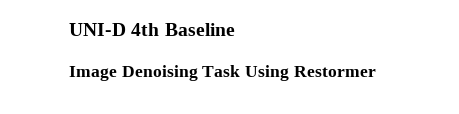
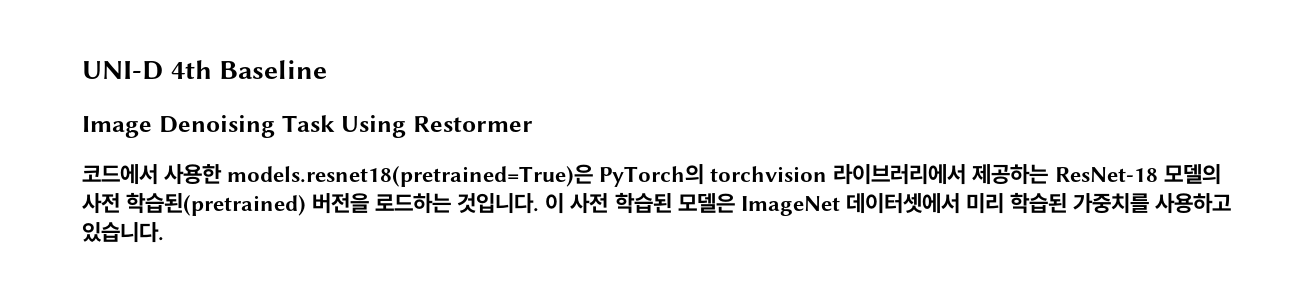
(376, 71) none -> [82,164,1221,187] [82,192,1232,216] [82,222,164,243] // 코드에서 사용한 models.resnet18(pretrained=True)은 PyTorch의 torchvision 라이브러리에서 제공하는 ResNet-18 모델의 사전 학습된(pretrained) 버전을 로드하는 것입니다. 이 사전 학습된 모델은 ImageNet 데이터셋에서 미리 학습된 가중치를 사용하고 있습니다.

